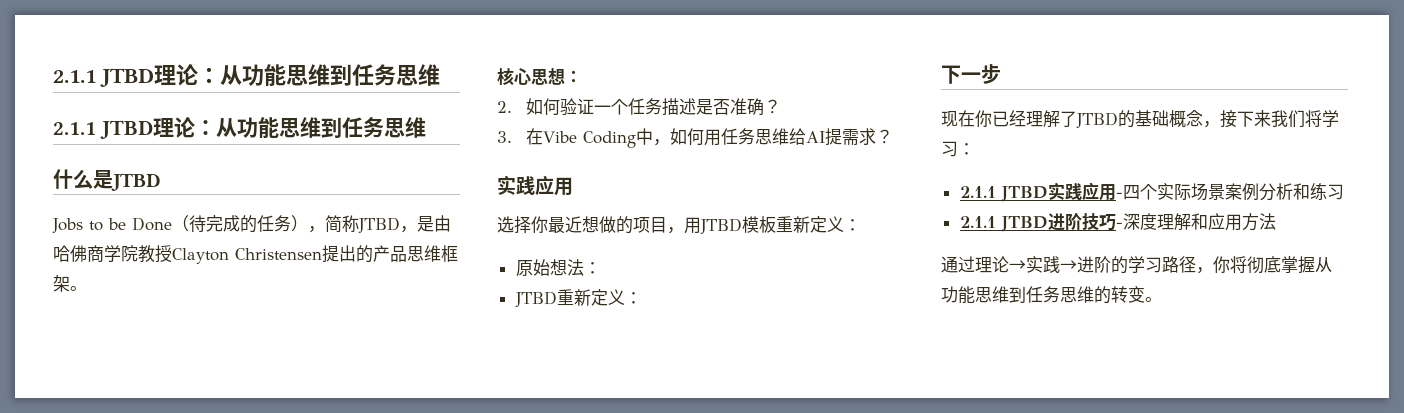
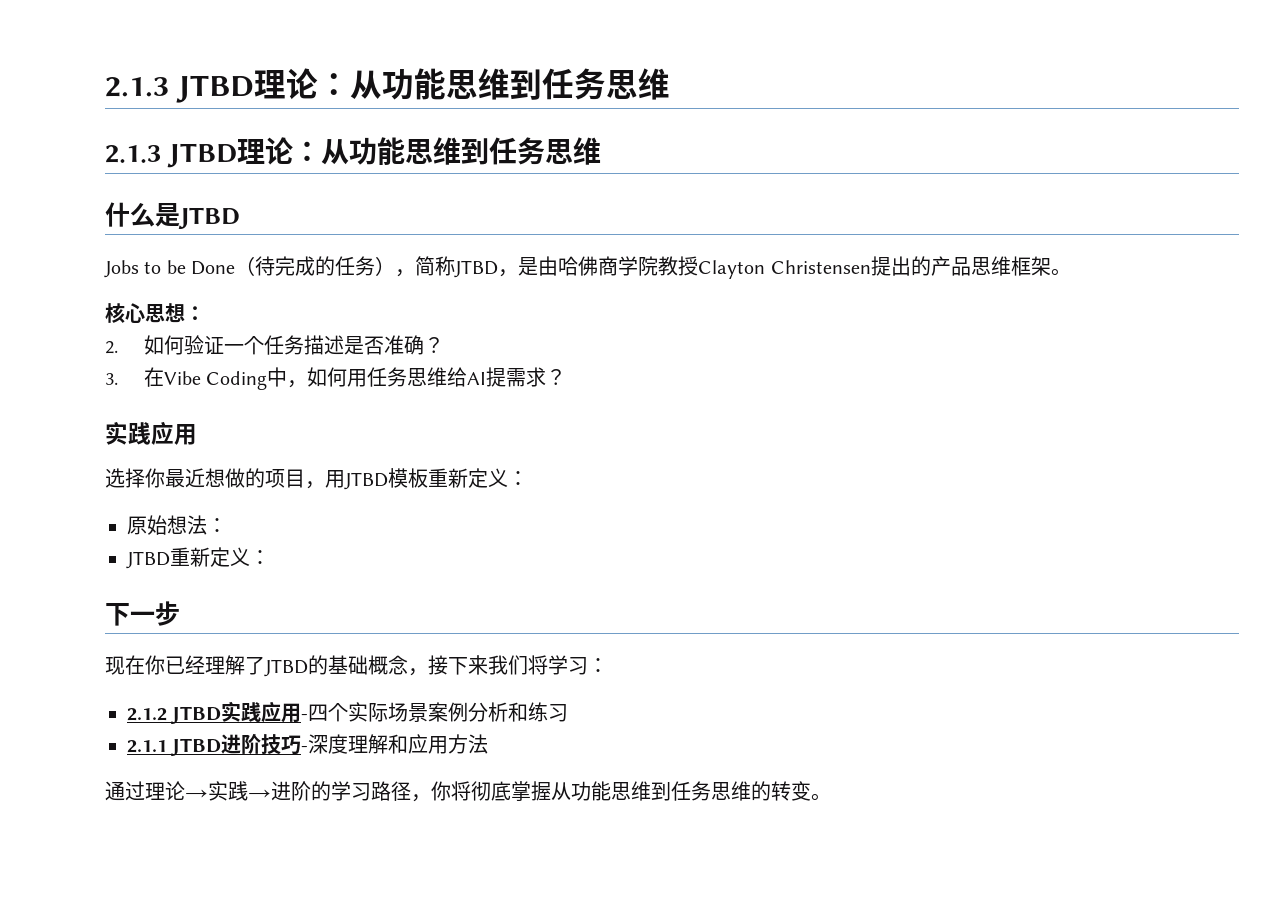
[53,64,440,87] [53,122,96,135] 2.1.1 JTBD理论：从功能思维到任务思维 // 2.1.1 -> [105,68,670,103] [105,145,161,163] 2.1.3 JTBD理论：从功能思维到任务思维 // 2.1.3
[959,186,996,198] 2.1.1 -> [127,708,167,721] 2.1.2

